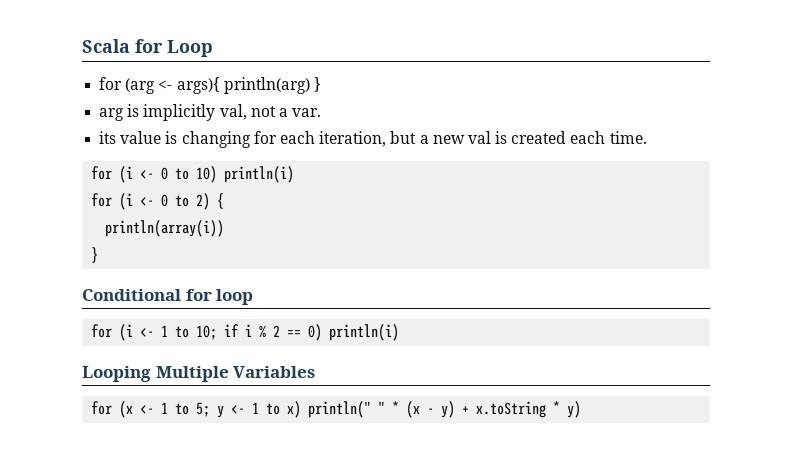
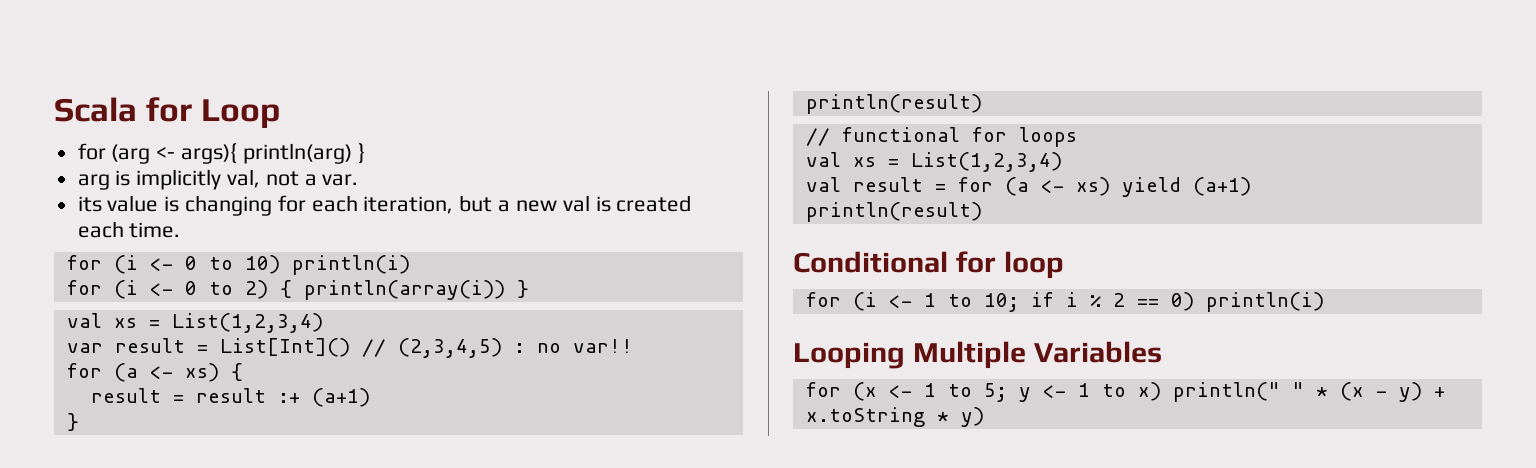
[105,220,225,237] [91,247,99,263] // println(array(i)) // } -> [303,280,529,300] [66,313,323,333] [66,338,633,358] [66,363,243,382] [90,388,370,407] [66,413,79,431] [805,94,982,114] [805,127,1077,147] [805,152,1062,172] [805,177,1251,197] [805,202,982,222] println(array(i)) } // val xs = List(1,2,3,4) // var result = List[Int]() // (2,3,4,5) : no var!! // for (a <- xs) { // result = result :+ (a+1) // } // println(result) // // functional for loops // val xs = List(1,2,3,4) // val result = for (a <- xs) yield (a+1) // println(result)

